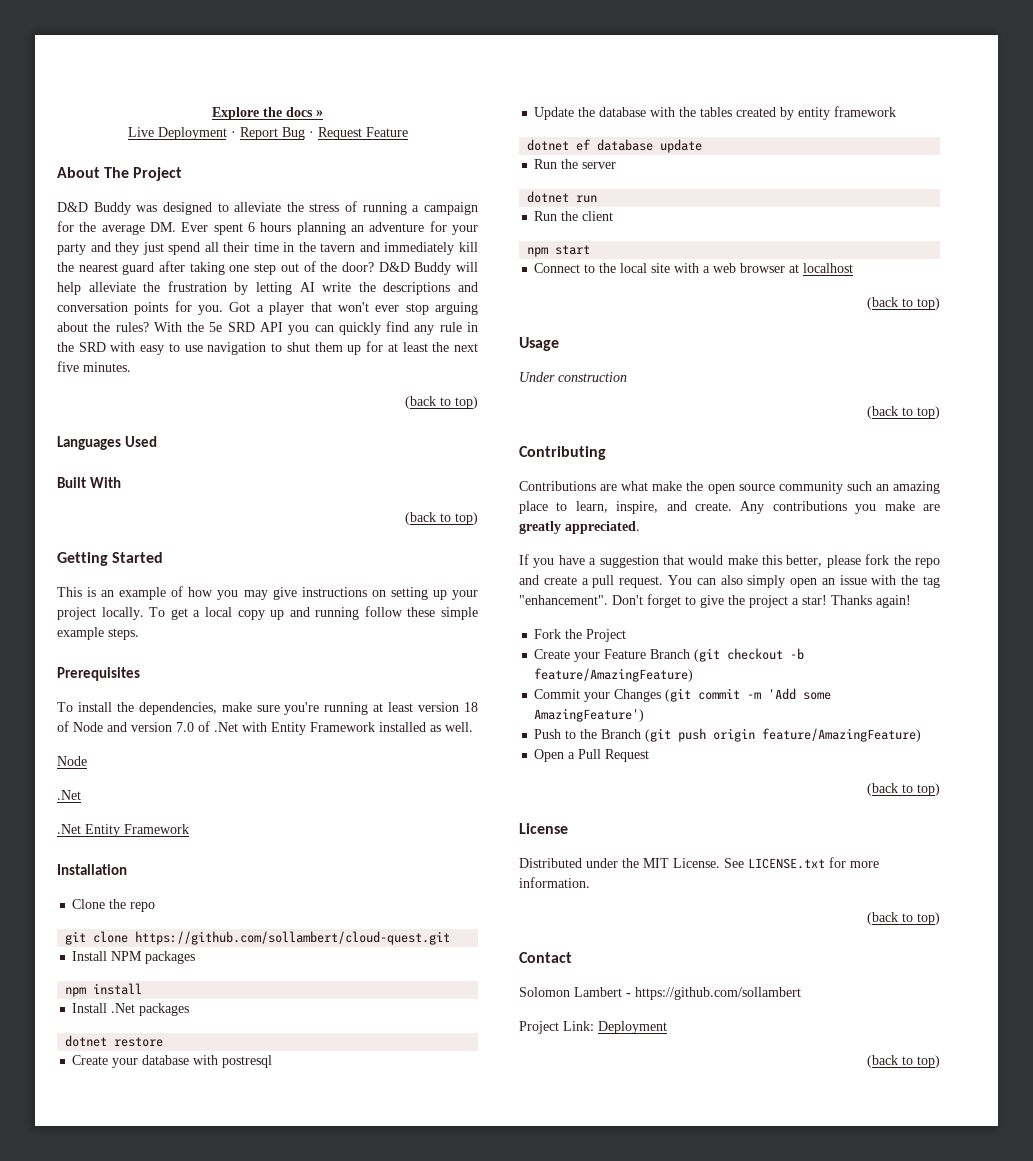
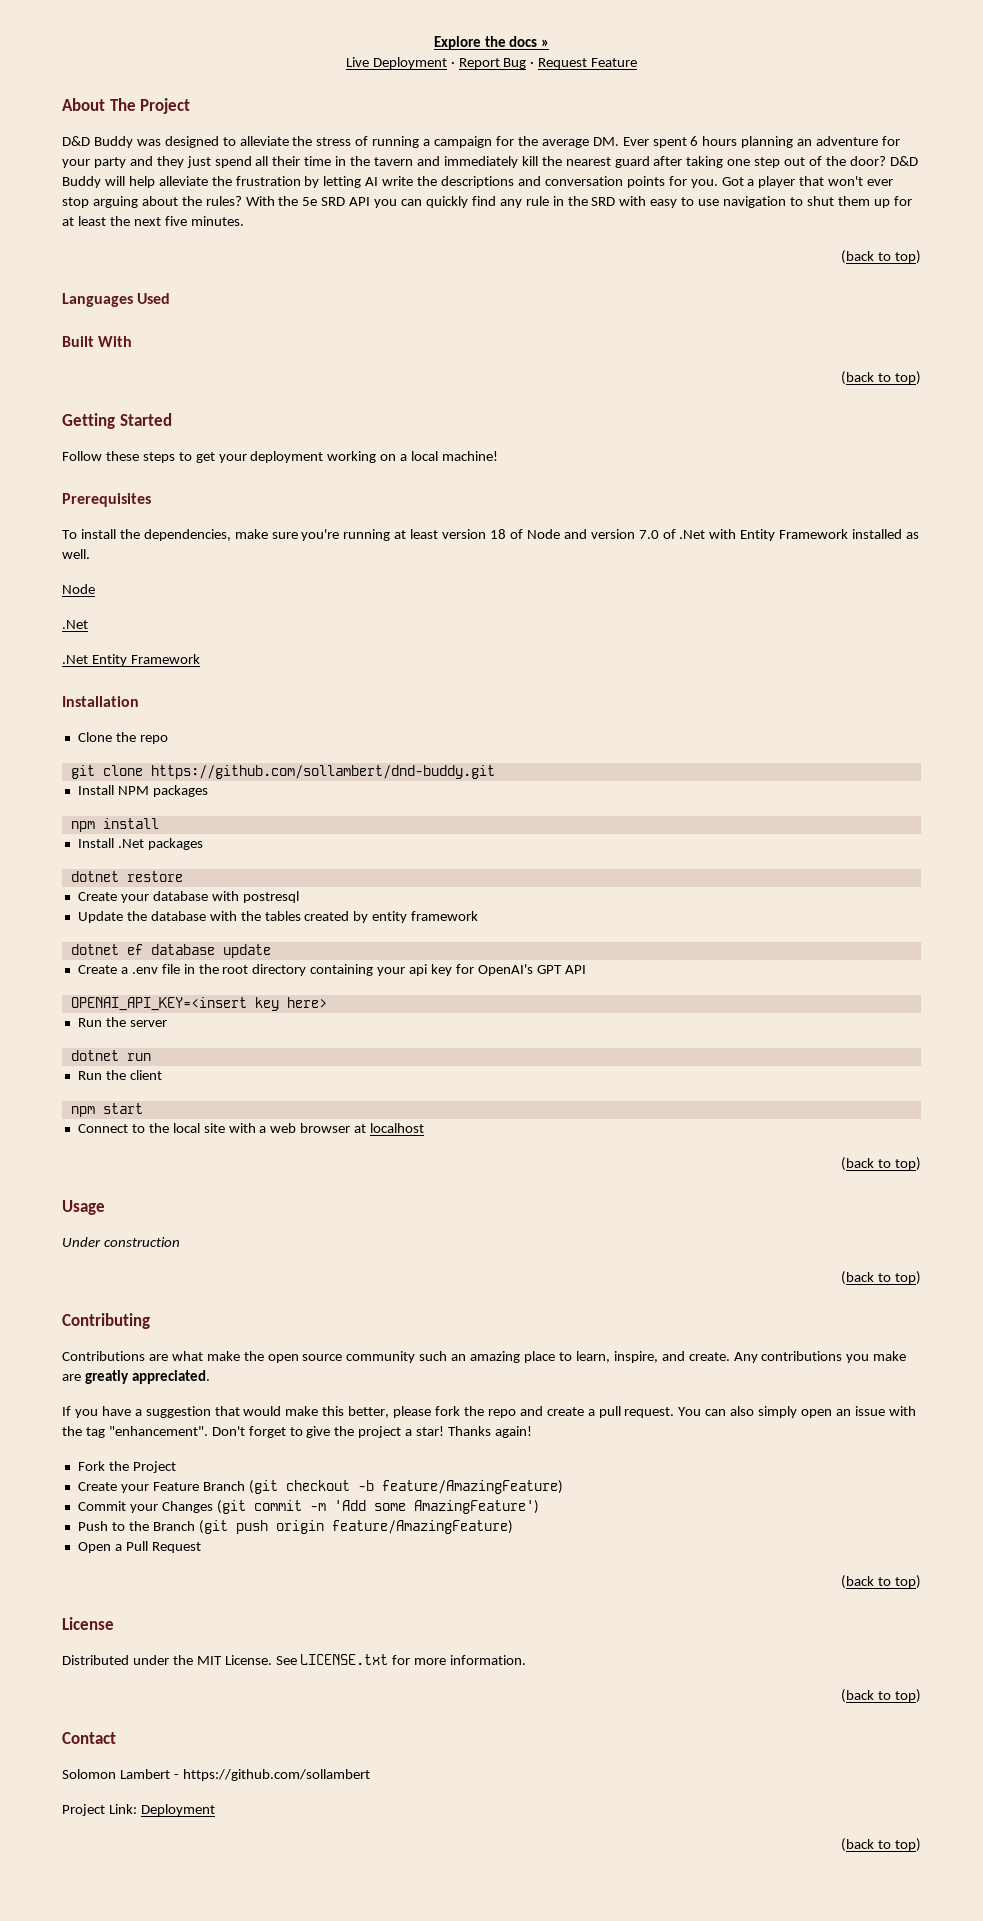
[57,586,478,600] [57,606,478,620] [57,627,139,640] This is an example of how you may give instructions on setting up your project locally. To get a local copy up and running follow these simple example steps. -> [62,451,499,463] Follow these steps to get your deployment working on a local machine!
[135,931,451,945] https://github.com/sollambert/cloud-quest.git -> [150,765,495,779] https://github.com/sollambert/dnd-buddy.git
(703, 146) none -> [77,964,586,976] [70,997,327,1011] // Create a .env file in the root directory containing your api key for OpenAI's GPT API // OPENAI_API_KEY=<insert key here>

